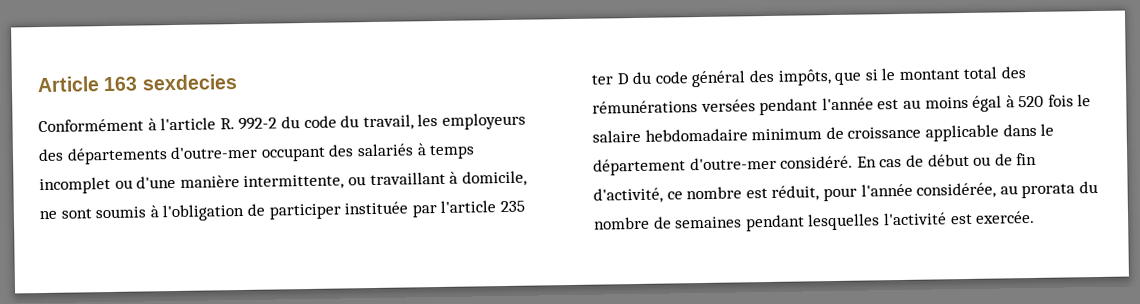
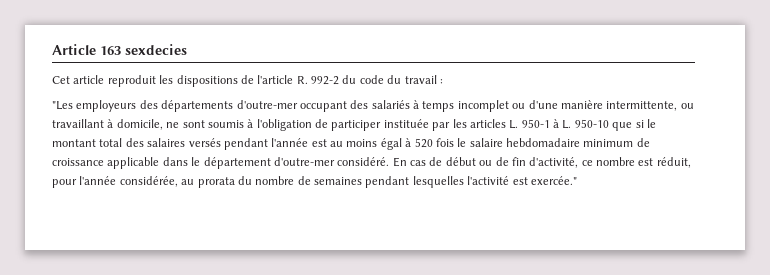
[38,118,157,133] Conformément à -> [52,75,254,87] Cet article reproduit les dispositions de
[362,113,439,131] travail, les -> [404,75,443,84] [52,101,73,110] travail : // "Les
[440,200,525,213] [591,69,832,88] l'article 235 ter D du code général des impôts, -> [452,119,609,129] les articles L. 950-1 à L. 950-10
[592,99,756,114] rémunérations versées -> [147,138,221,147] salaires versés
[975,210,1036,224] exercée. -> [530,176,577,185] exercée."

